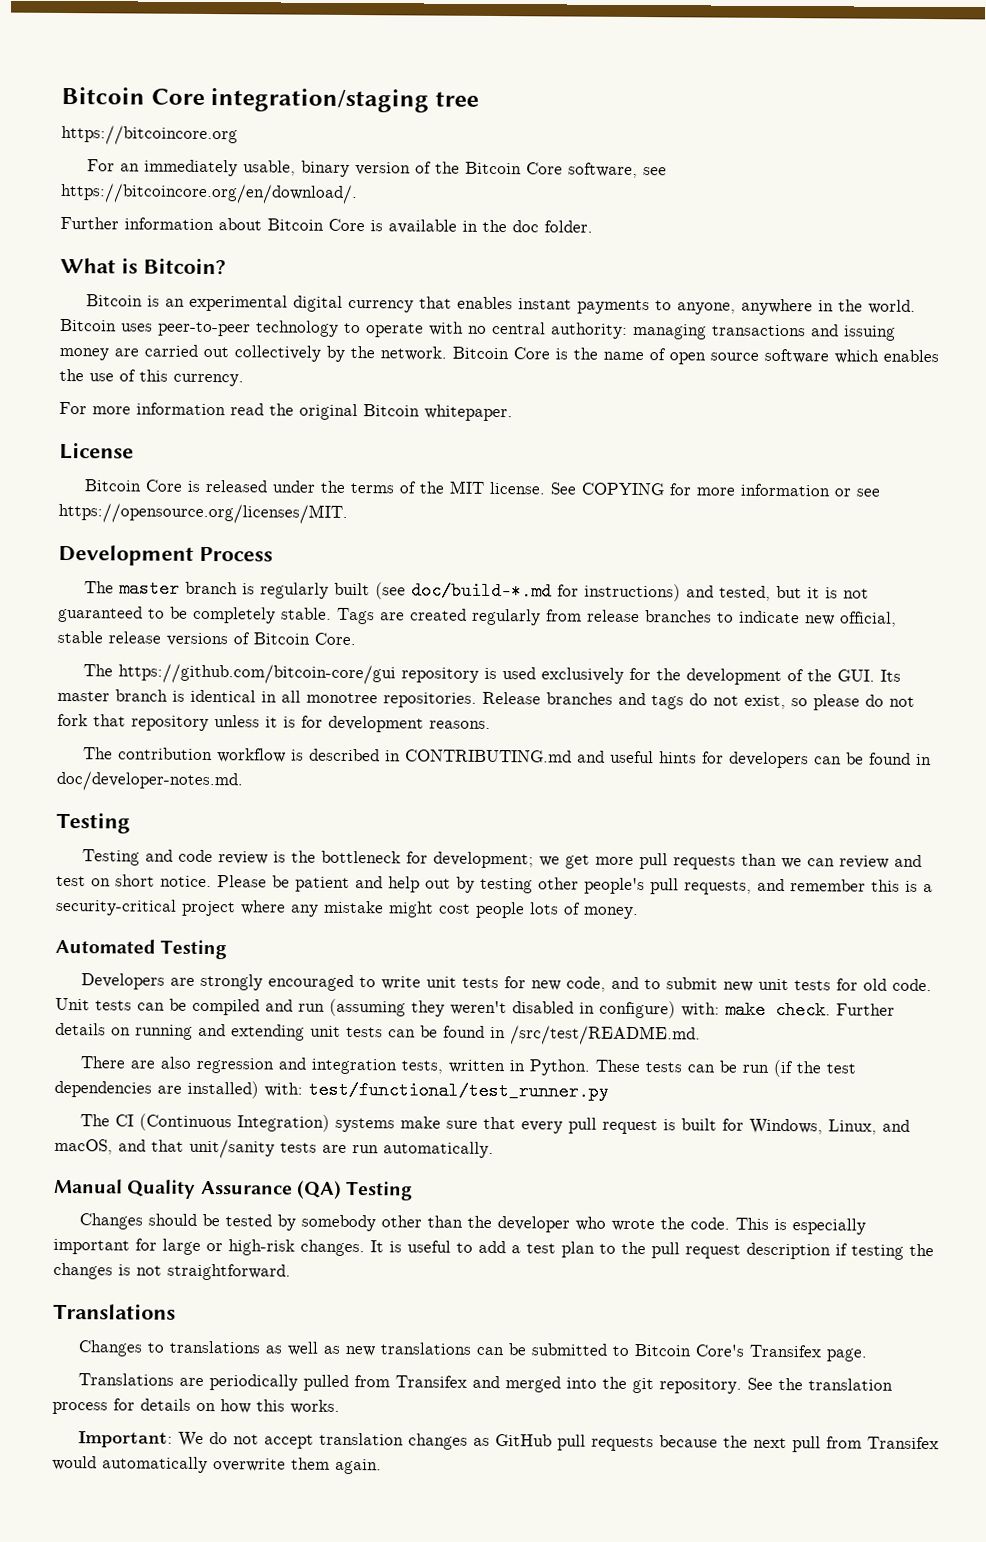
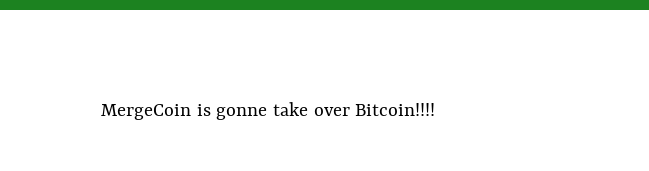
[61,86,479,113] [61,124,238,146] [86,159,667,178] [60,182,358,205] [60,216,593,234] [60,257,226,276] [85,294,916,316] [60,318,896,341] [59,344,939,365] [59,368,244,387] [59,401,513,422] [59,441,134,460] [83,479,880,497] [58,502,348,524] [58,544,273,566] [83,579,869,602] [58,605,897,627] [57,630,356,647] [82,663,901,686] [57,689,915,711] [57,713,491,733] [82,747,932,769] [56,770,243,792] [56,811,130,834] [81,849,922,870] [56,874,933,895] [55,898,639,920] [55,938,228,960] [80,973,932,992] [55,997,895,1020] [55,1022,701,1046] [79,1056,856,1078] [54,1080,609,1101] [79,1113,910,1135] [54,1138,494,1159] [54,1178,414,1201] [78,1213,866,1235] [53,1238,934,1260] [53,1262,291,1281] [53,1302,176,1320] [77,1340,867,1362] [77,1373,893,1394] [52,1398,340,1415] [77,1431,939,1453] [52,1455,382,1475] Bitcoin Core integration/staging tree // https://bitcoincore.org // For an immediately usable, binary version of the Bitcoin Core software, see https://bitcoincore.org/en/download/. // Further information about Bitcoin Core is available in the doc folder. // What is Bitcoin? // Bitcoin is an experimental digital currency that enables instant payments to anyone, anywhere in the world. Bitcoin uses peer-to-peer technology to operate with no central authority: managing transactions and issuing money are carried out collectively by the network. Bitcoin Core is the name of open source software which enables the use of this currency. // For more information read the original Bitcoin whitepaper. // License // Bitcoin Core is released under the terms of the MIT license. See COPYING for more information or see https://opensource.org/licenses/MIT. // Development Process // The master branch is regularly built (see doc/build-*.md for instructions) and tested, but it is not guaranteed to be completely stable. Tags are created regularly from release branches to indicate new official, stable release versions of Bitcoin Core. // The https://github.com/bitcoin-core/gui repository is used exclusively for the development of the GUI. Its master branch is identical in all monotree repositories. Release branches and tags do not exist, so please do not fork that repository unless it is for development reasons. // The contribution workflow is described in CONTRIBUTING.md and useful hints for developers can be found in doc/developer-notes.md. // Testing // Testing and code review is the bottleneck for development; we get more pull requests than we can review and test on short notice. Please be patient and help out by testing other people's pull requests, and remember this is a security-critical project where any mistake might cost people lots of money. // Automated Testing // Developers are strongly encouraged to write unit tests for new code, and to submit new unit tests for old code. Unit tests can be compiled and run (assuming they weren't disabled in configure) with: make check. Further details on running and extending unit tests can be found in /src/test/README.md. // There are also regression and integration tests, written in Python. These tests can be run (if the test dependencies are installed) with: test/functional/test_runner.py // The CI (Continuous Integration) systems make sure that every pull request is built for Windows, Linux, and macOS, and that unit/sanity tests are run automatically. // Manual Quality Assurance (QA) Testing // Changes should be tested by somebody other than the developer who wrote the code. This is especially important for large or high-risk changes. It is useful to add a test plan to the pull request description if testing the changes is not straightforward. // Translations // Changes to translations as well as new translations can be submitted to Bitcoin Core's Transifex page. // Translations are periodically pulled from Transifex and merged into the git repository. See the translation process for details on how this works. // Important: We do not accept translation changes as GitHub pull requests because the next pull from Transifex would automatically overwrite them again. -> [101,102,436,120] MergeCoin is gonne take over Bitcoin!!!!

